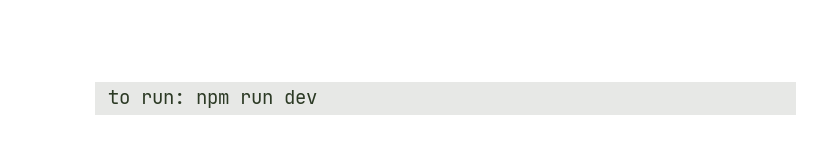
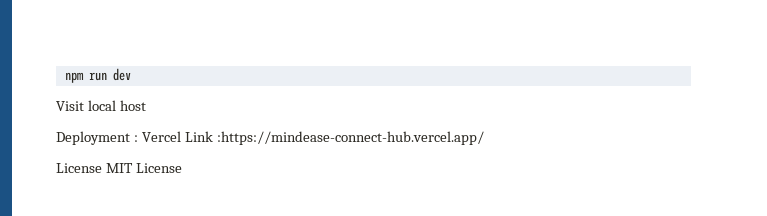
[107,90,185,104] to run: -> (64, 77) none
(317, 97) none -> [56,100,146,111] [56,131,484,145] [56,163,182,173] // Visit local host // Deployment : Vercel Link :https://mindease-connect-hub.vercel.app/ // License MIT License

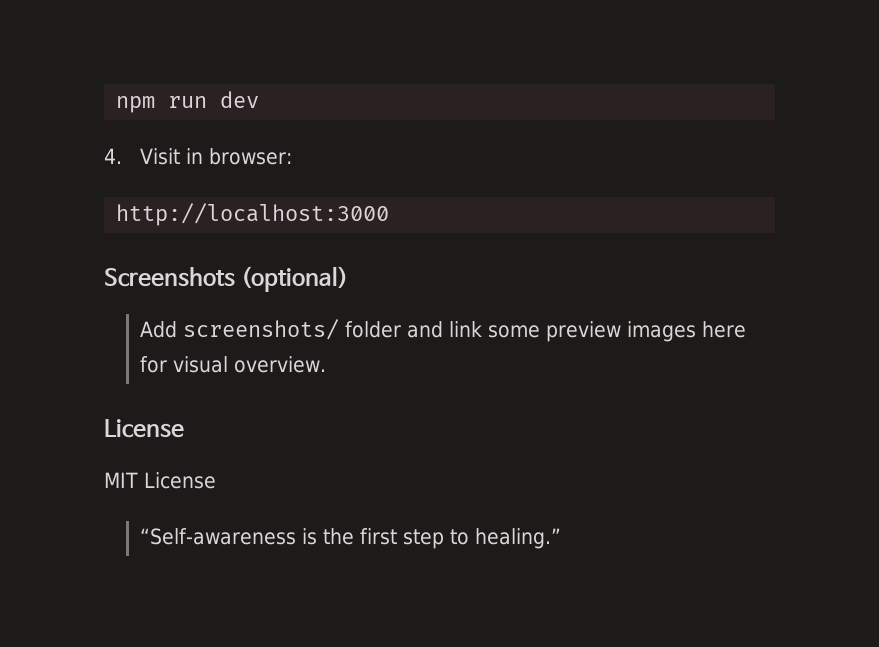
[56,100,146,111] [56,131,484,145] [56,163,102,173] Visit local host // Deployment : Vercel Link :https://mindease-connect-hub.vercel.app/ // License -> [104,148,293,165] [116,203,390,226] [104,266,349,292] [140,319,747,342] [140,356,327,373] [104,419,184,438] 4. Visit in browser: // http://localhost:3000 // Screenshots (optional) // Add screenshots/ folder and link some preview images here for visual overview. // License //
(182, 168) none -> [140,528,562,549] // “Self-awareness is the first step to healing.”

